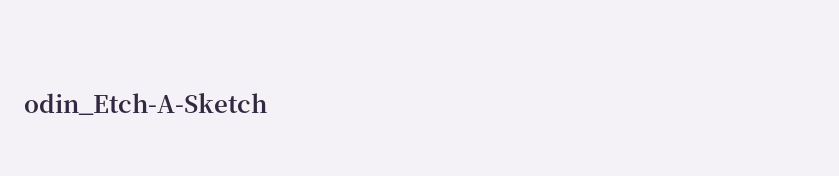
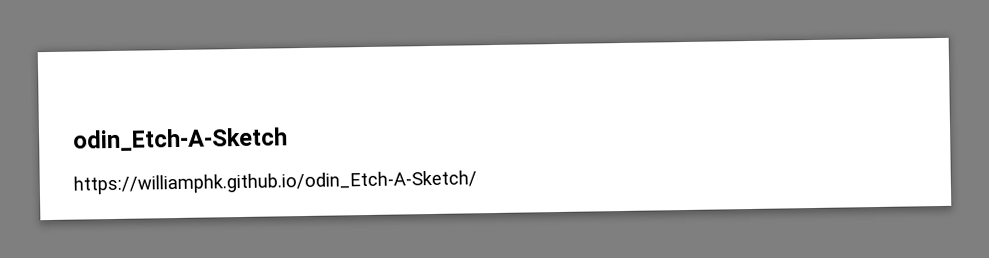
(267, 104) none -> [73,170,477,195] // https://williamphk.github.io/odin_Etch-A-Sketch/

